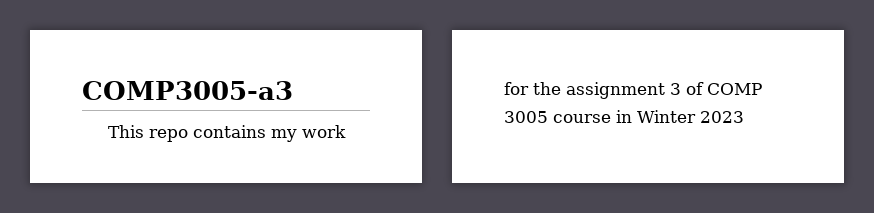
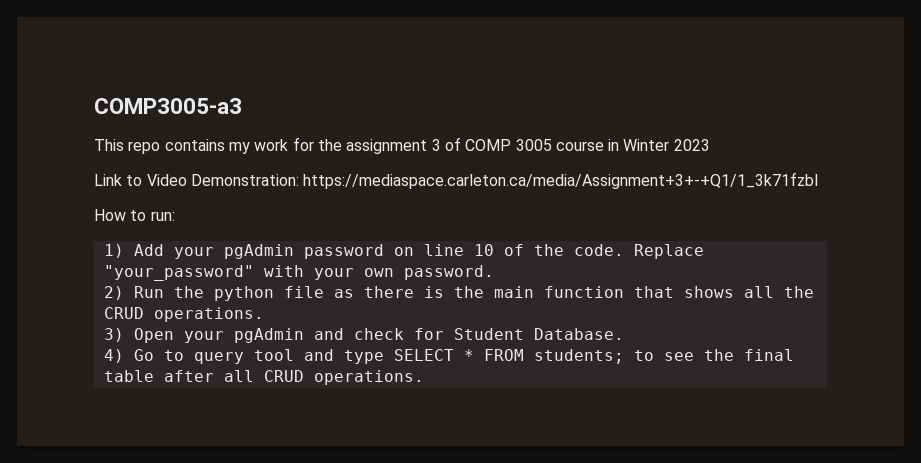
(744, 117) none -> [94,172,819,189] [94,209,175,221] [103,244,704,259] [103,265,494,281] [103,286,814,301] [103,307,264,322] [103,328,624,343] [103,349,794,364] [103,370,424,385] // Link to Video Demonstration: https://mediaspace.carleton.ca/media/Assignment+3+-+Q1/1_3k71fzbl // How to run: // 1) Add your pgAdmin password on line 10 of the code. Replace "your_password" with your own password. // 2) Run the python file as there is the main function that shows all the CRUD operations. // 3) Open your pgAdmin and check for Student Database. // 4) Go to query tool and type SELECT * FROM students; to see the final table after all CRUD operations.

